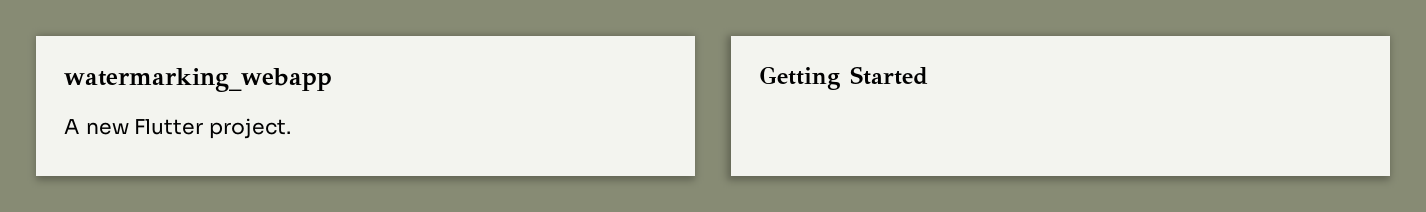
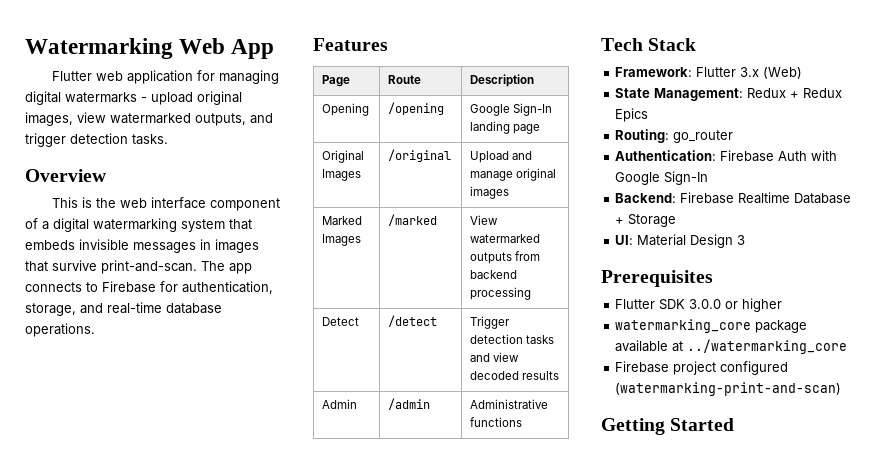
[64,68,332,92] [64,118,291,139] watermarking_webapp // A new Flutter project. -> [25,38,275,59] [52,70,280,84] [25,91,242,105] [25,112,273,126] [25,133,168,147] [25,169,106,182] [52,197,281,211] [25,218,252,232] [25,239,259,253] [25,260,252,274] [25,281,273,294] [25,302,222,316] [25,323,95,337] [313,38,388,51] [321,75,350,87] [387,75,421,84] [469,74,534,87] [321,103,369,116] [387,102,444,115] [469,103,552,116] [469,121,540,134] [321,150,364,163] [321,169,361,181] [387,149,451,162] [469,151,532,163] [469,168,556,181] [469,186,509,199] [321,216,362,225] [321,234,361,246] [387,214,437,226] [469,215,498,225] [469,234,540,243] [469,251,540,264] [469,270,517,279] [469,287,531,300] [321,317,359,326] [387,315,437,327] [469,316,510,329] [469,334,554,344] [469,352,519,362] [469,371,559,380] [321,399,357,409] [387,398,430,410] [469,399,548,409] [469,417,522,427] [601,38,697,51] [615,67,803,79] [615,88,843,101] [615,108,649,122] [615,129,734,143] [615,150,838,162] [615,171,709,185] [615,192,852,204] [615,214,677,227] [615,234,746,248] [601,270,713,287] [615,298,783,312] [615,319,808,333] [615,339,848,354] [615,361,789,375] [615,382,842,396] Watermarking Web App // Flutter web application for managing digital watermarks - upload original images, view watermarked outputs, and trigger detection tasks. // Overview // This is the web interface component of a digital watermarking system that embeds invisible messages in images that survive print-and-scan. The app connects to Firebase for authentication, storage, and real-time database operations. // Features // Page | Route | Description // Opening | /opening | Google Sign-In landing page // Original Images | /original | Upload and manage original images // Marked Images | /marked | View watermarked outputs from backend processing // Detect | /detect | Trigger detection tasks and view decoded results // Admin | /admin | Administrative functions // Tech Stack // Framework: Flutter 3.x (Web) // State Management: Redux + Redux Epics // Routing: go_router // Authentication: Firebase Auth with Google Sign-In // Backend: Firebase Realtime Database + Storage // UI: Material Design 3 // Prerequisites // Flutter SDK 3.0.0 or higher // watermarking_core package available at ../watermarking_core // Firebase project configured (watermarking-print-and-scan)

